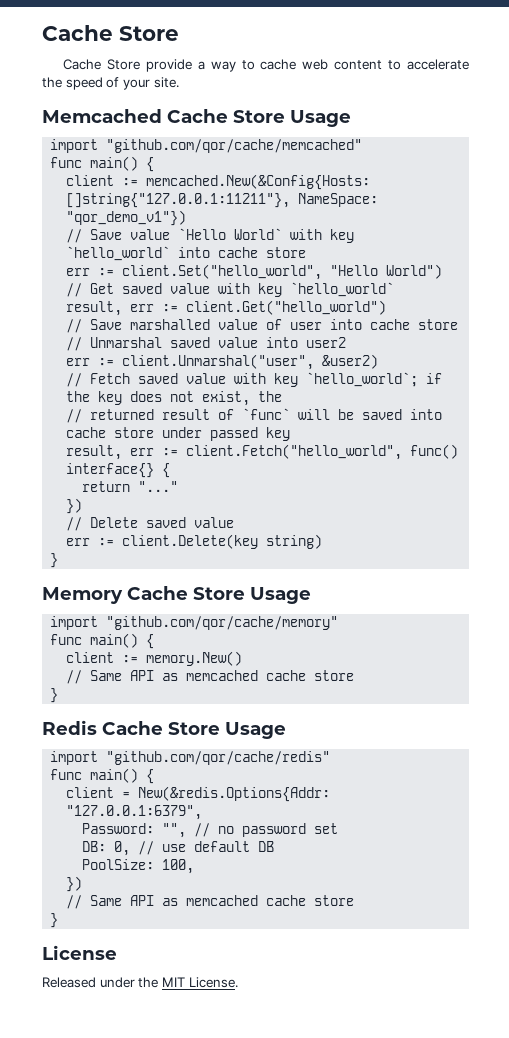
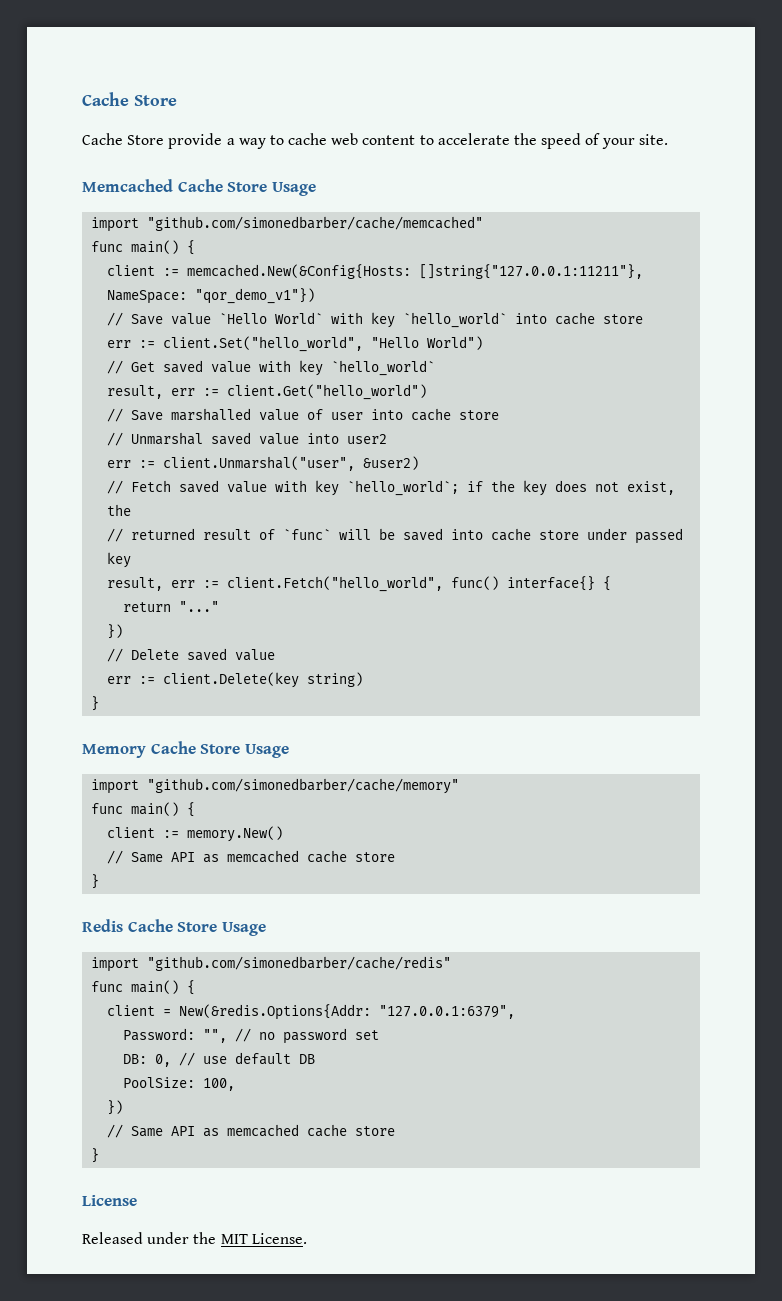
[106,139,363,153] "github.com/qor/cache/memcached" -> [147,216,484,231] "github.com/simonedbarber/cache/memcached"
[106,616,339,630] "github.com/qor/cache/memory" -> [147,778,460,794] "github.com/simonedbarber/cache/memory"
[106,751,331,765] "github.com/qor/cache/redis" -> [147,956,452,971] "github.com/simonedbarber/cache/redis"

